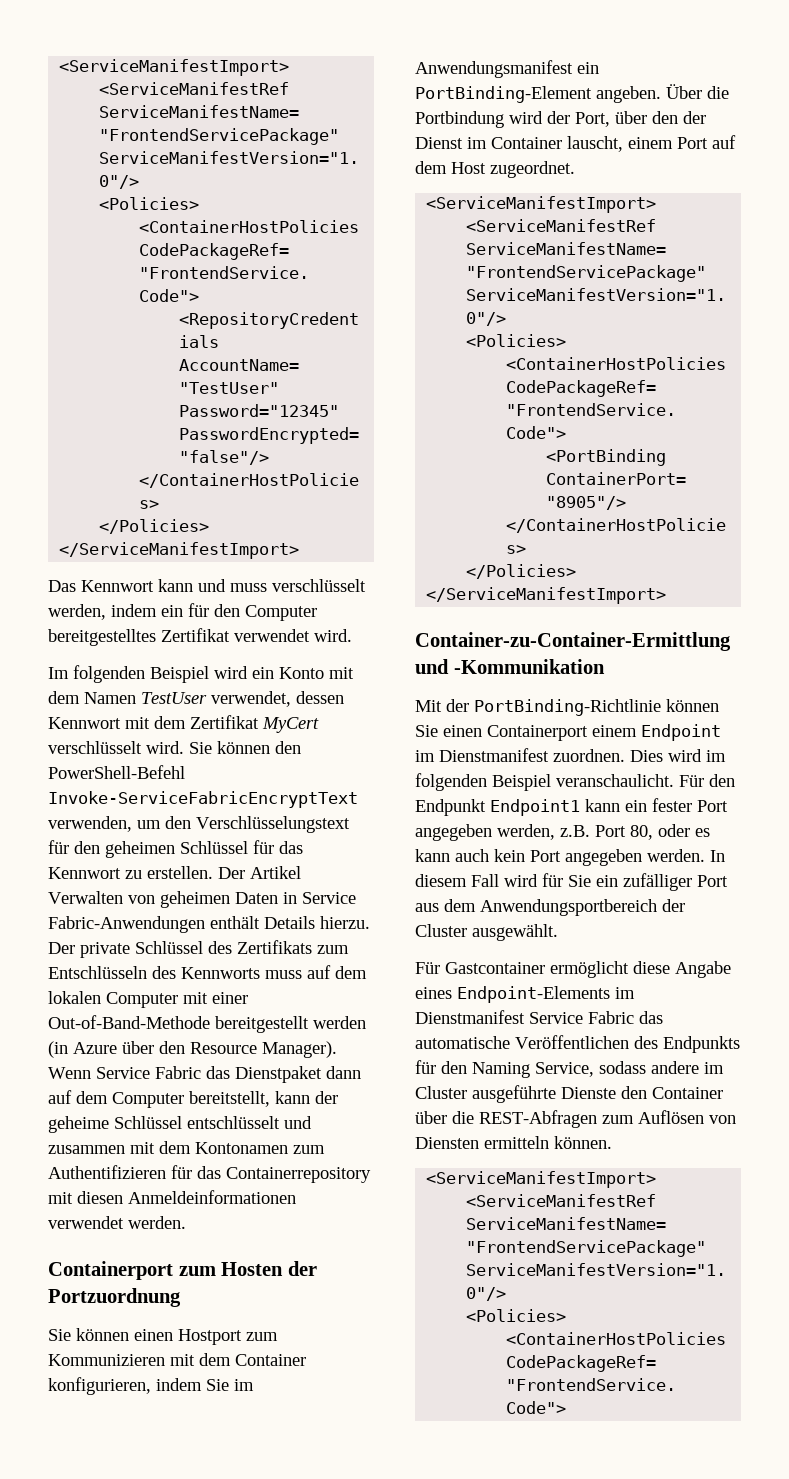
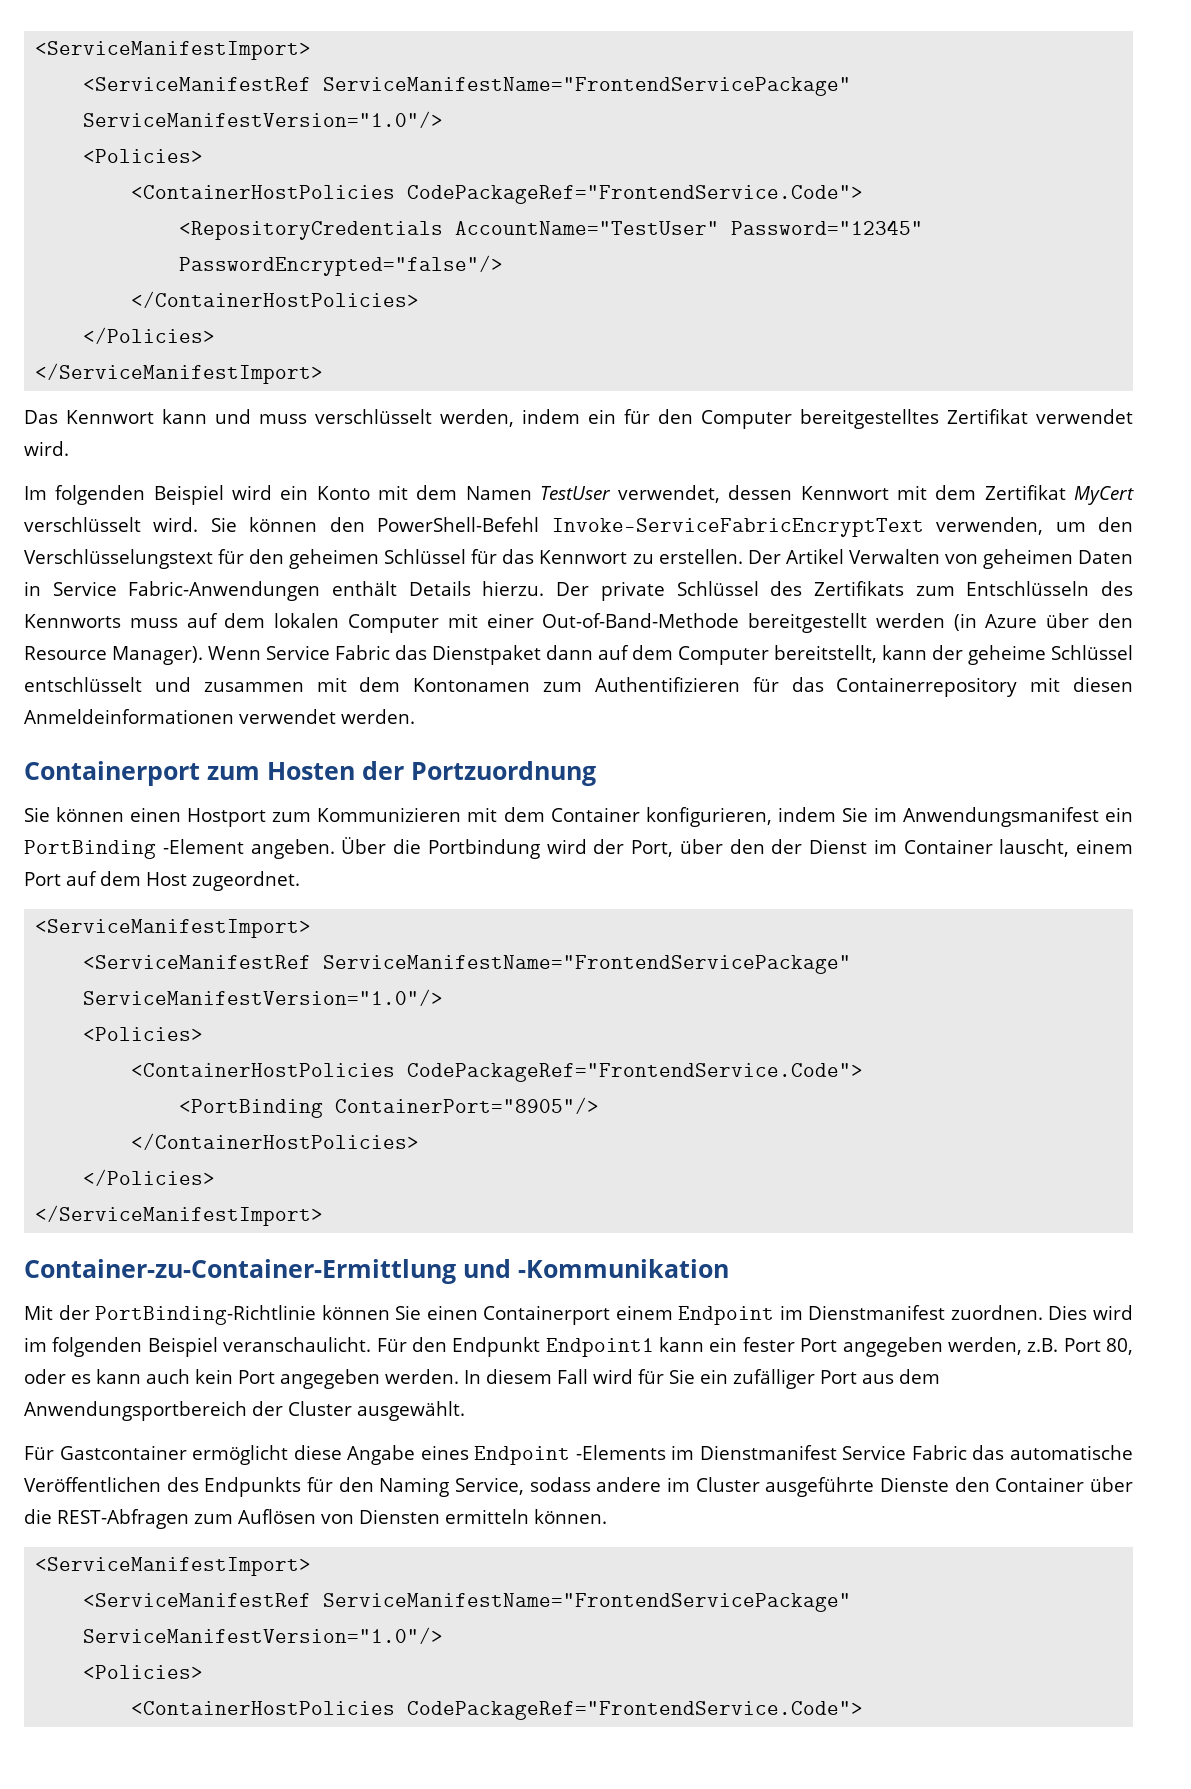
[415,86,592,103] PortBinding-Element -> [24,839,244,859] PortBinding -Element
[457,986,610,1003] Endpoint-Elements -> [474,1445,666,1465] Endpoint -Elements

